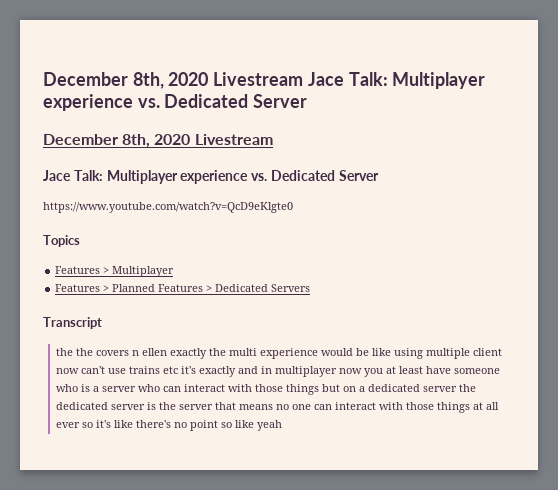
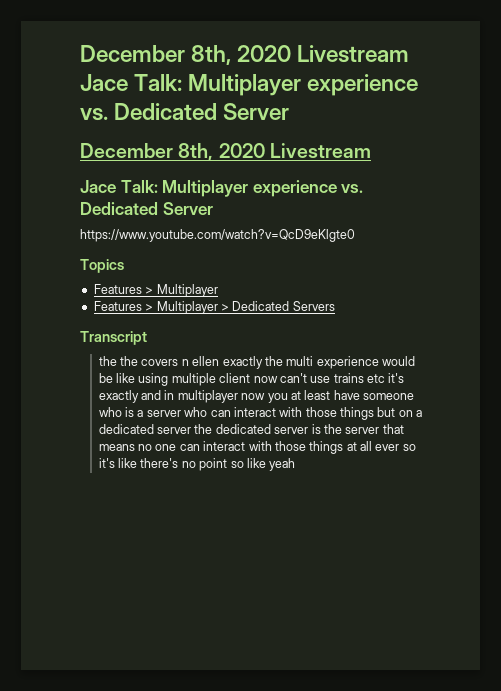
[112,284,204,292] Planned Features -> [156,301,218,314] Multiplayer

